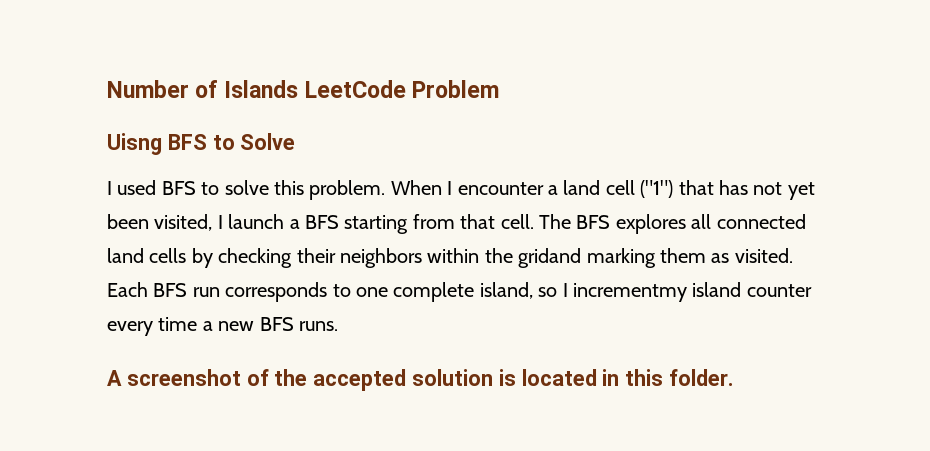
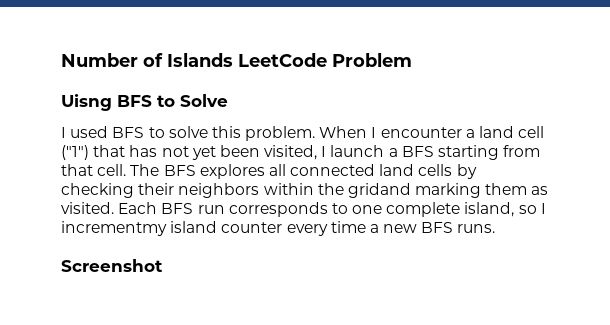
[107,369,735,391] A screenshot of the accepted solution is located in this folder. -> [61,259,163,272] Screenshot

